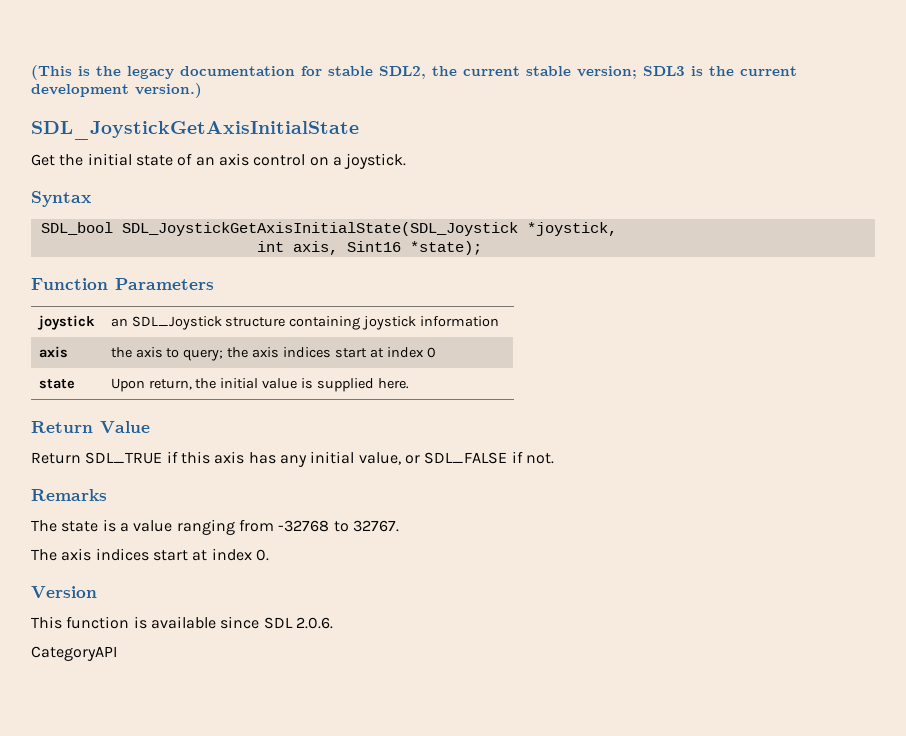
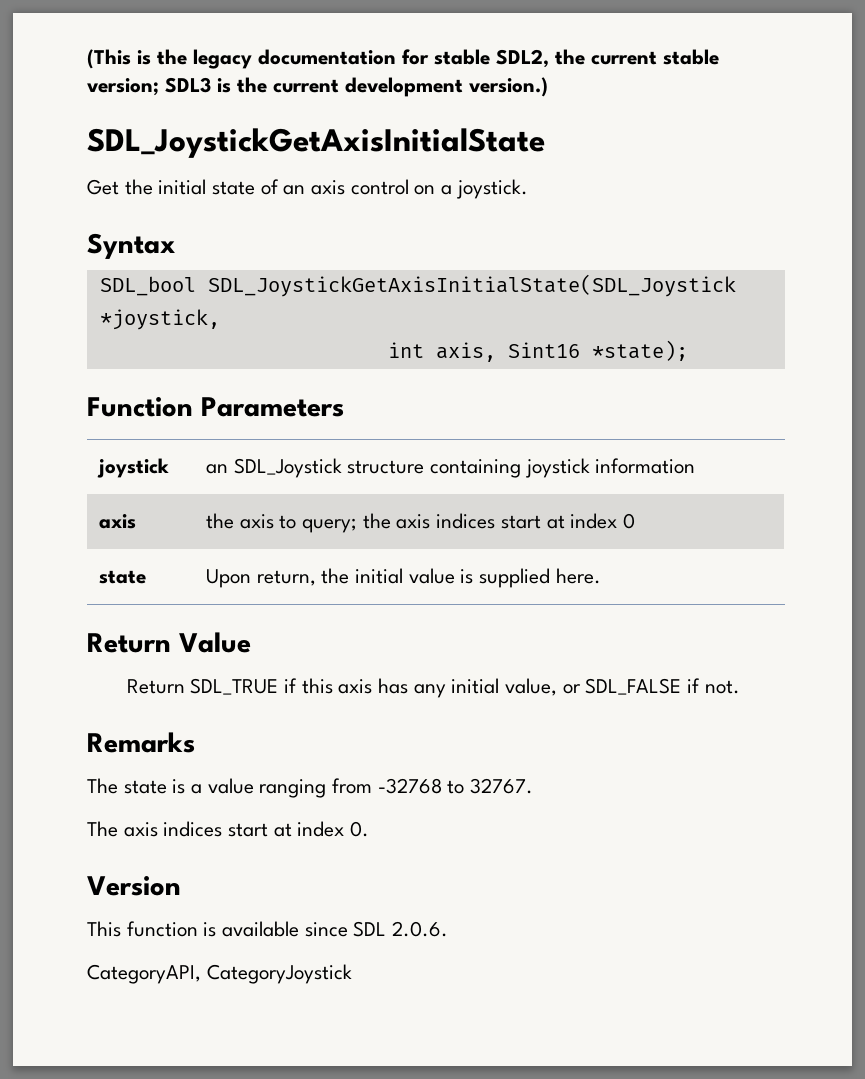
[31,646,117,661] CategoryAPI -> [87,964,352,984] CategoryAPI, CategoryJoystick

